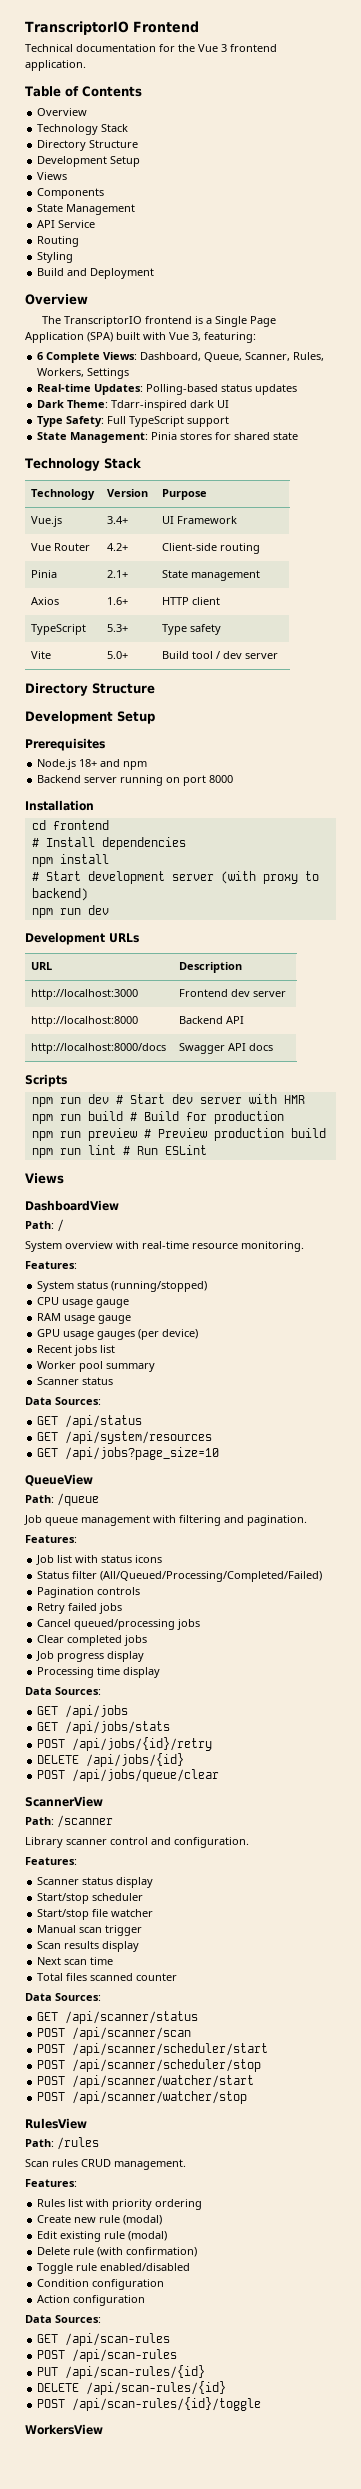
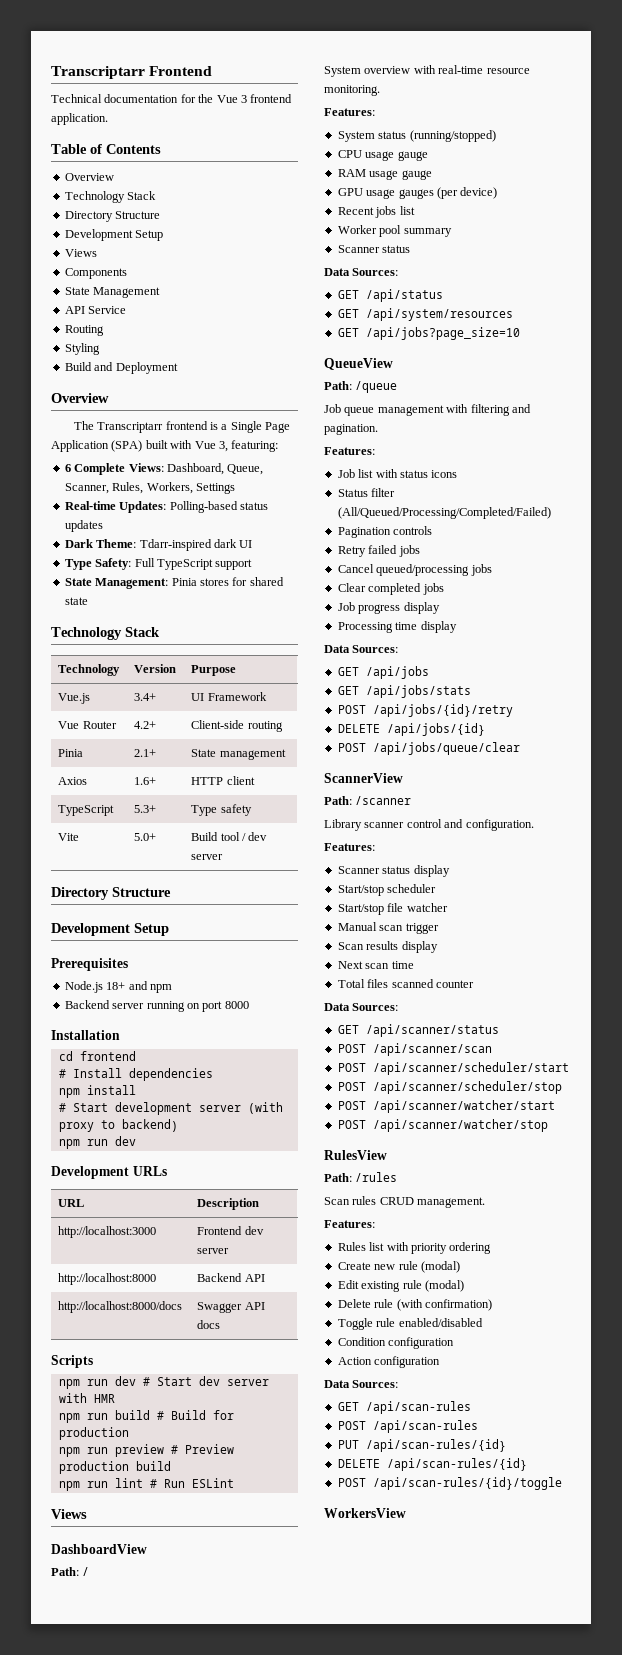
[25,21,129,35] TranscriptorIO -> [51,66,145,79] Transcriptarr
[63,316,142,327] TranscriptorIO -> [97,422,164,433] Transcriptarr

